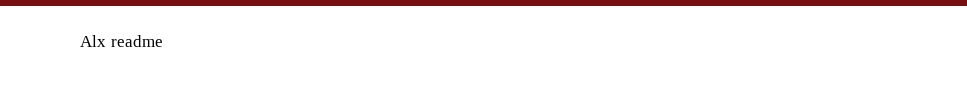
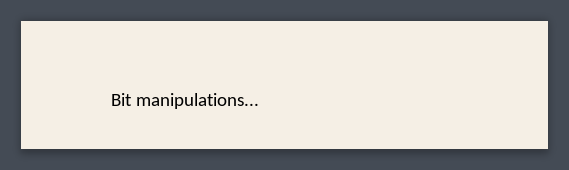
[80,35,163,47] Alx readme -> [111,93,259,109] Bit manipulations...

